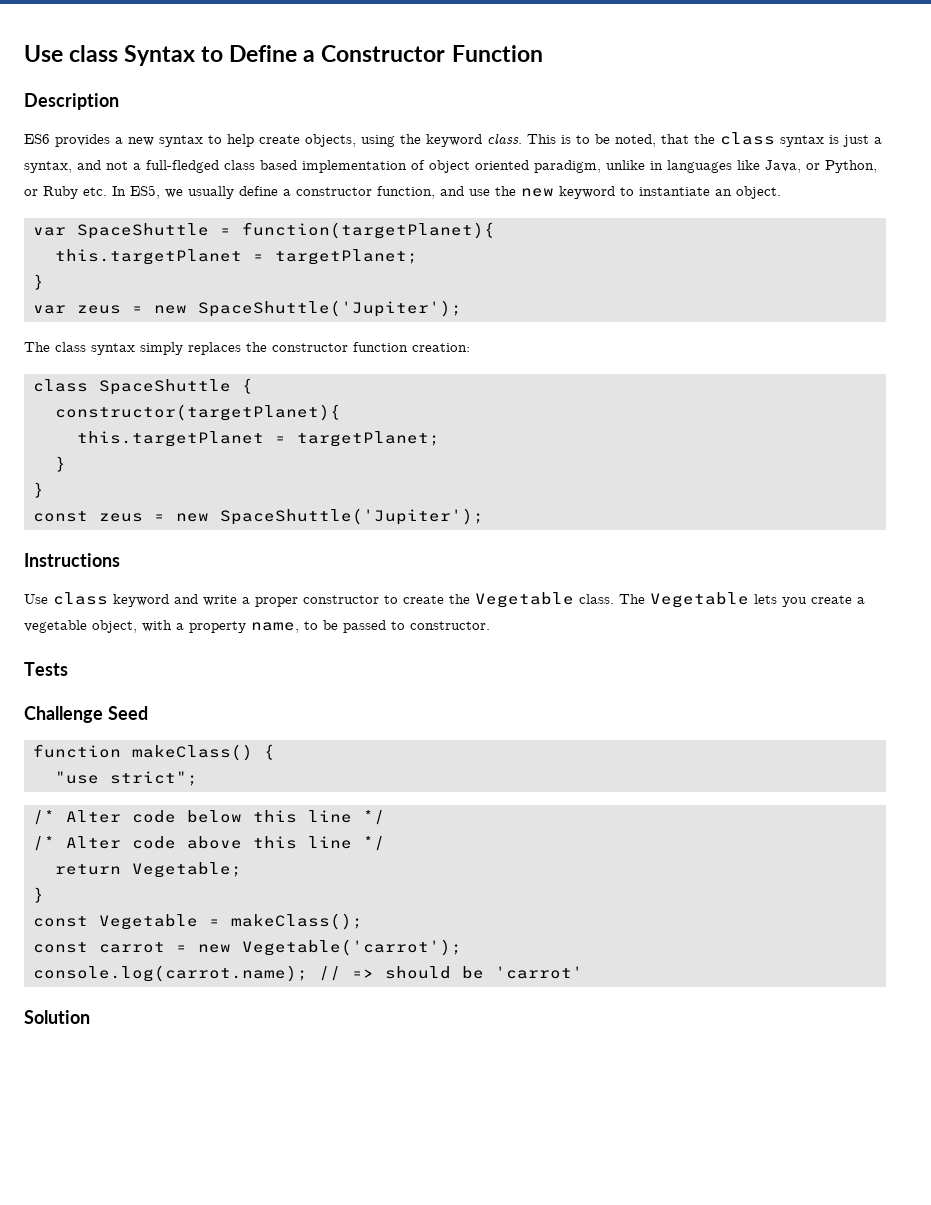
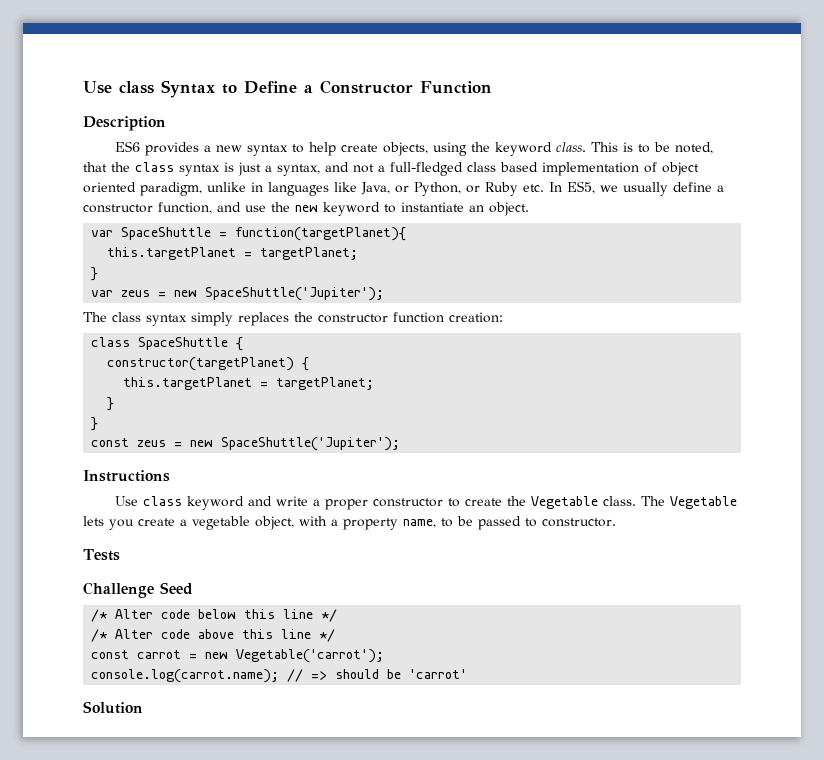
[55,404,341,421] constructor(targetPlanet){ -> [107,357,310,371] constructor(targetPlanet) {
[33,744,275,761] [55,771,198,786] // function makeClass() { // "use strict"; -> (193, 588) none
[55,862,242,878] [33,887,44,903] [33,913,363,930] // return Vegetable; // } // const Vegetable = makeClass(); -> (336, 635) none

